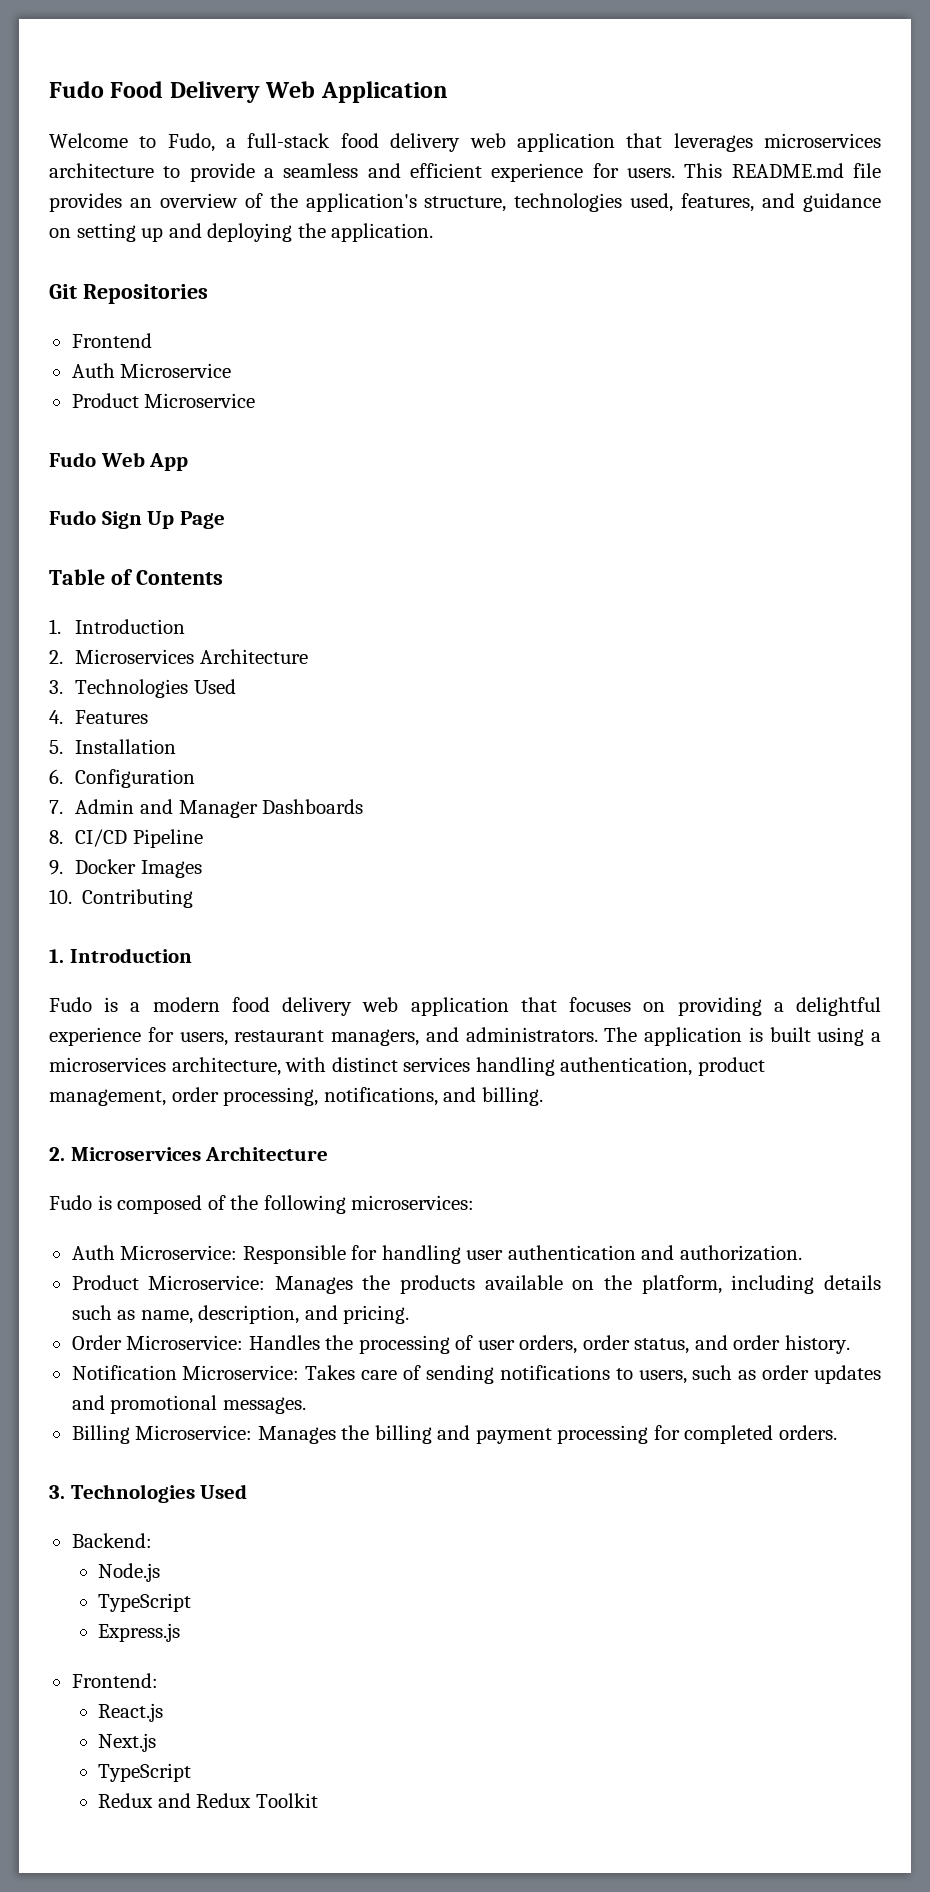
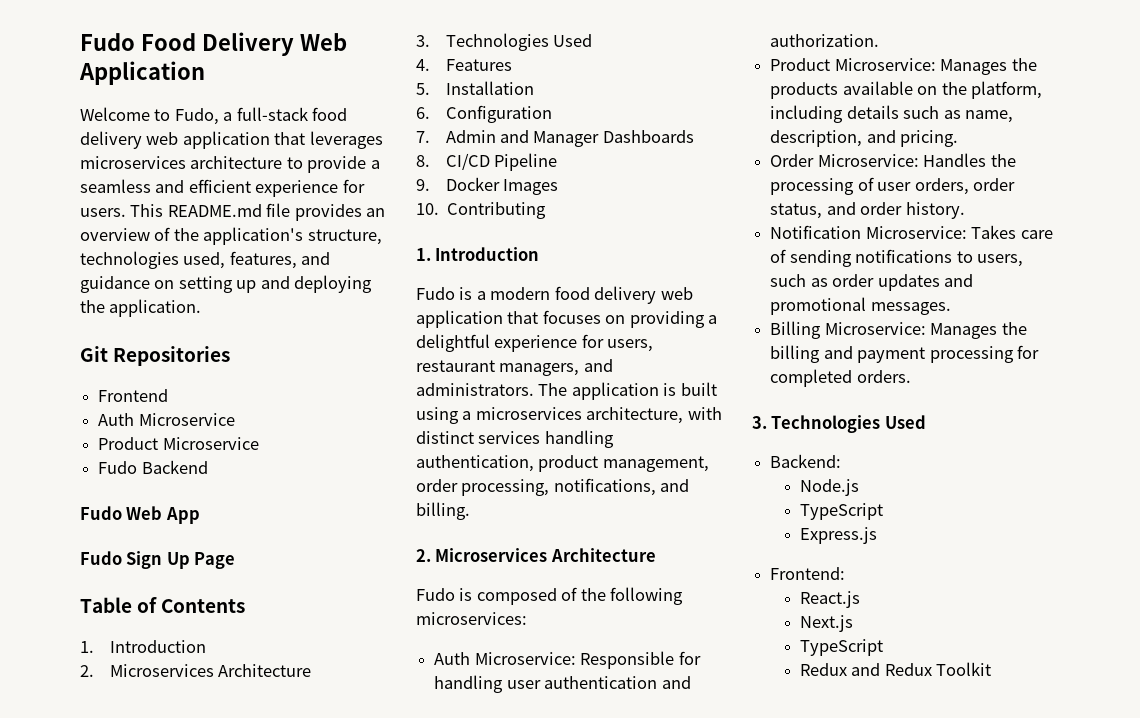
(256, 400) none -> [98,460,208,474] // Fudo Backend

